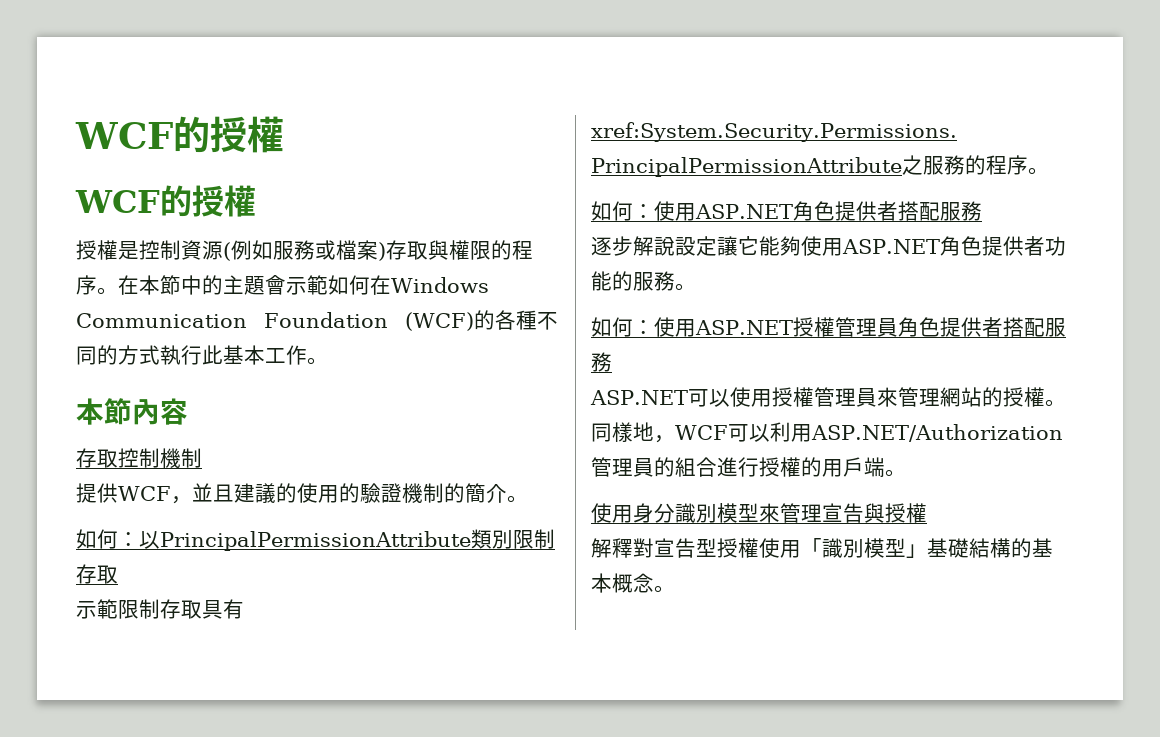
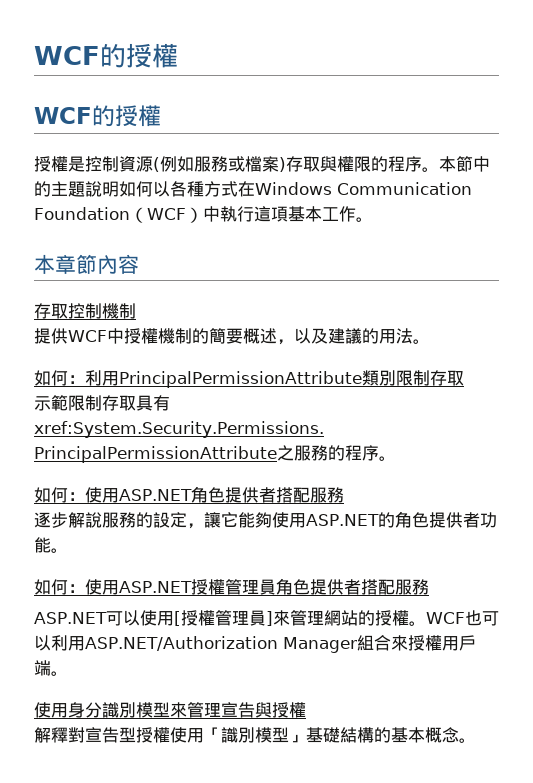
[118,275,139,295] 在 -> (439, 169) none
[265,275,489,295] [76,310,558,331] [76,345,223,365] 會示範如何在Windows Communication Foundation (WCF)的各種不同的方式執行此 -> [85,181,472,197] [34,205,288,223] 說明如何以各種方式在Windows Communication Foundation（WCF）中執行這項
(104, 411) none -> [55,254,76,274] 章
[171,483,528,504] [76,529,160,549] ，並且建議的使用的驗證機制的簡介。 // 如何：以 -> [107,328,430,345] [34,370,119,386] 中授權機制的簡要概述，以及建議的用法。 // 如何：利用
[675,236,717,256] 設定 -> [102,512,204,529] 服務的設定，
(940, 246) none -> [377,512,395,528] 的
[612,271,675,291] 的服務 -> (51, 545) none
[771,387,877,407] 授權管理員 -> [173,610,273,626] [授權管理員]
[591,422,1063,443] [591,457,822,477] 同樣地，WCF可以利用ASP.NET/Authorization管理員的組合進行授權的 -> [425,610,499,626] [34,635,442,653] WCF也可以利用ASP.NET/Authorization Manager組合來授權

